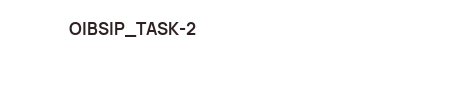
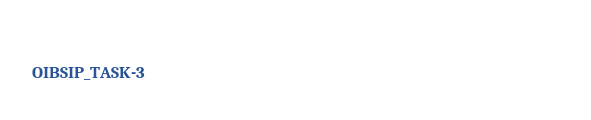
[69,22,196,37] OIBSIP_TASK-2 -> [32,67,145,80] OIBSIP_TASK-3

